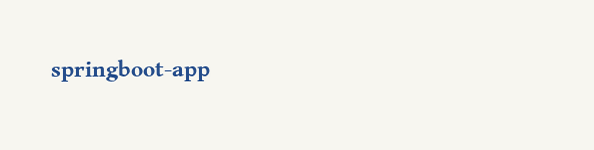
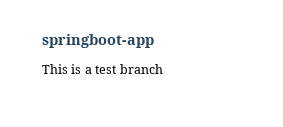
(211, 70) none -> [42,64,163,74] // This is a test branch

